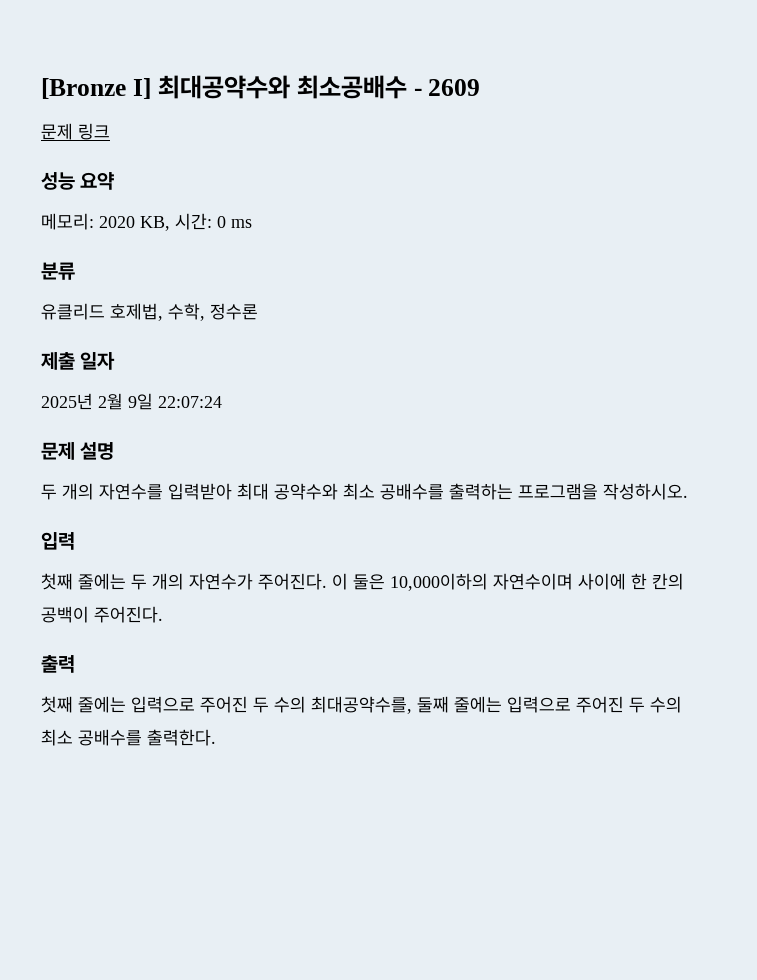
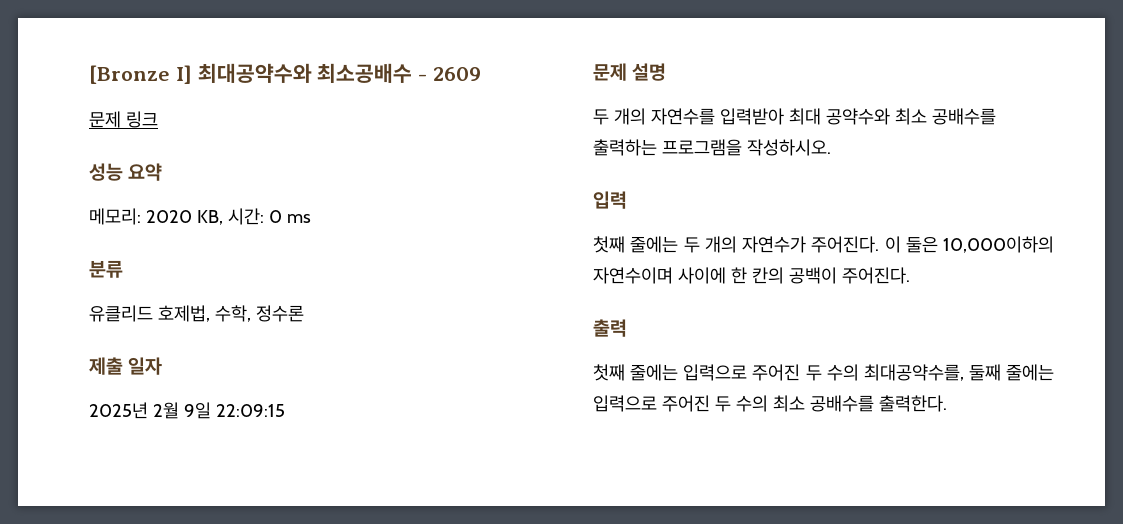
[158,396,222,408] 22:07:24 -> [215,404,285,417] 22:09:15

